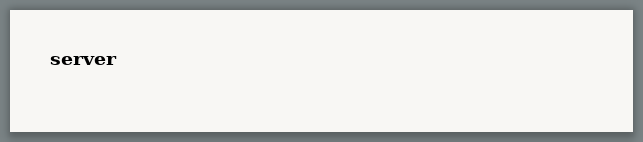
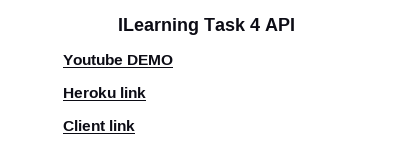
[50,56,117,65] server -> [118,18,295,35] [63,54,174,65] [63,87,147,98] [63,120,136,131] ILearning Task 4 API // Youtube DEMO // Heroku link // Client link

